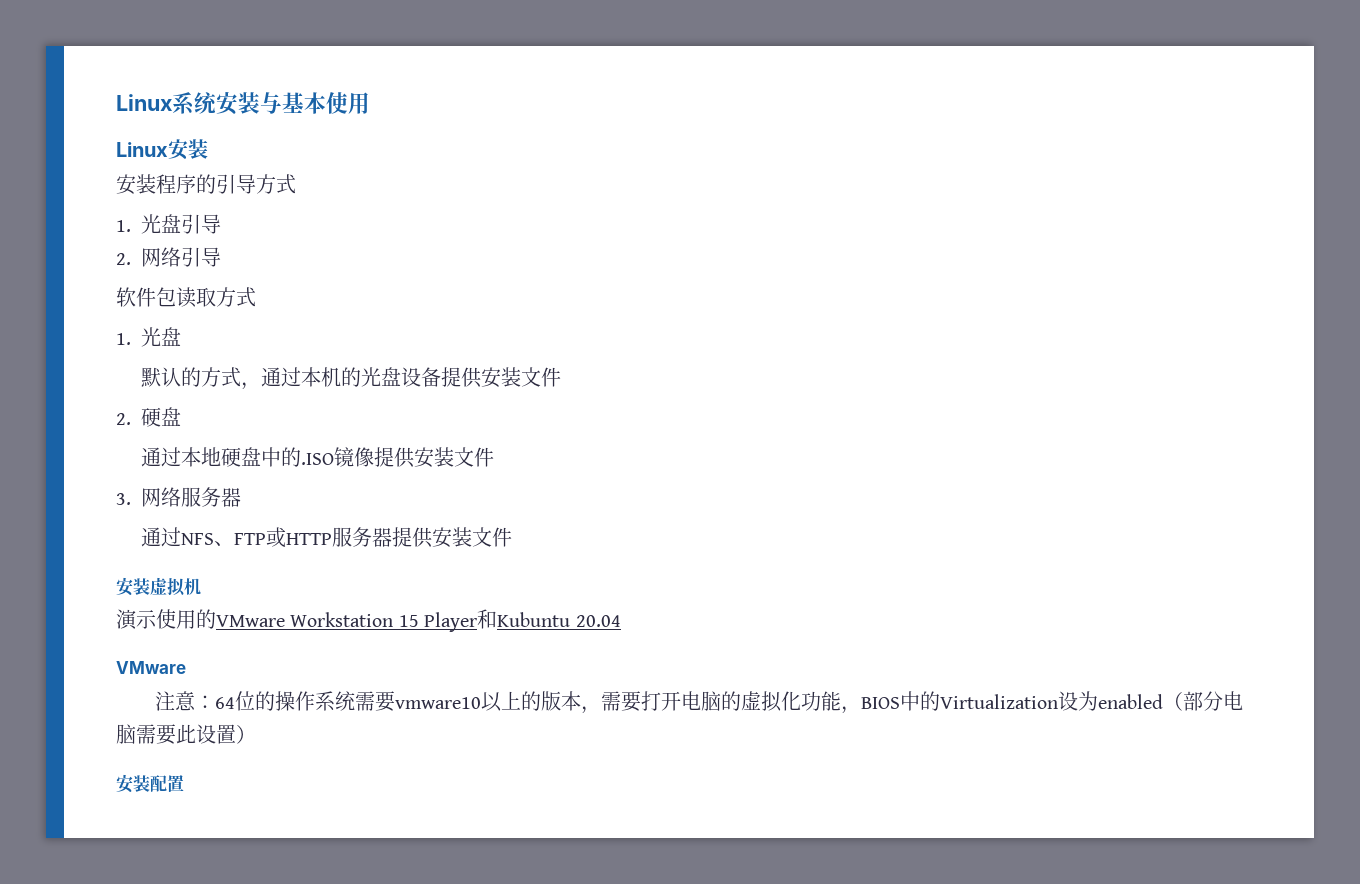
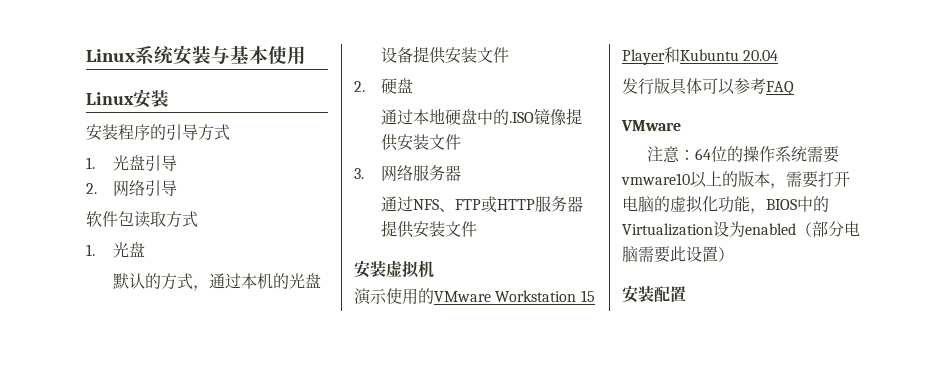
(621, 621) none -> [622,78,794,95] // 发行版具体可以参考FAQ

